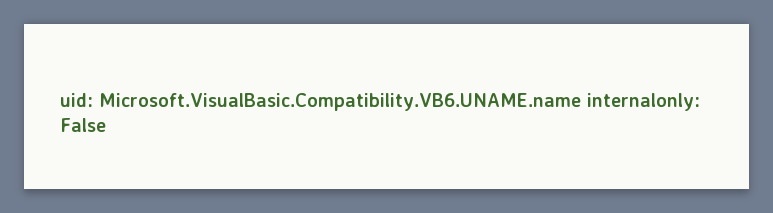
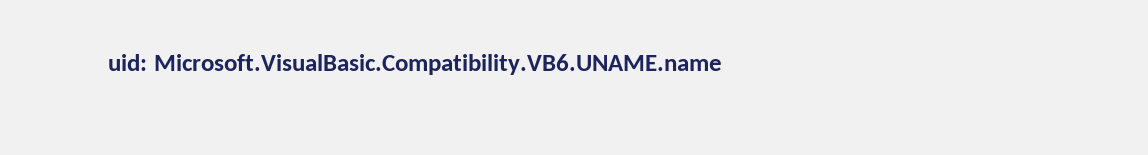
[586,93,700,111] [60,118,106,132] internalonly: False -> (722, 64) none

